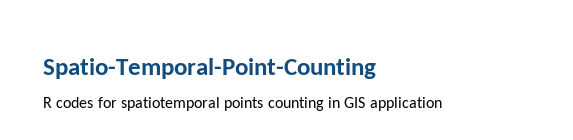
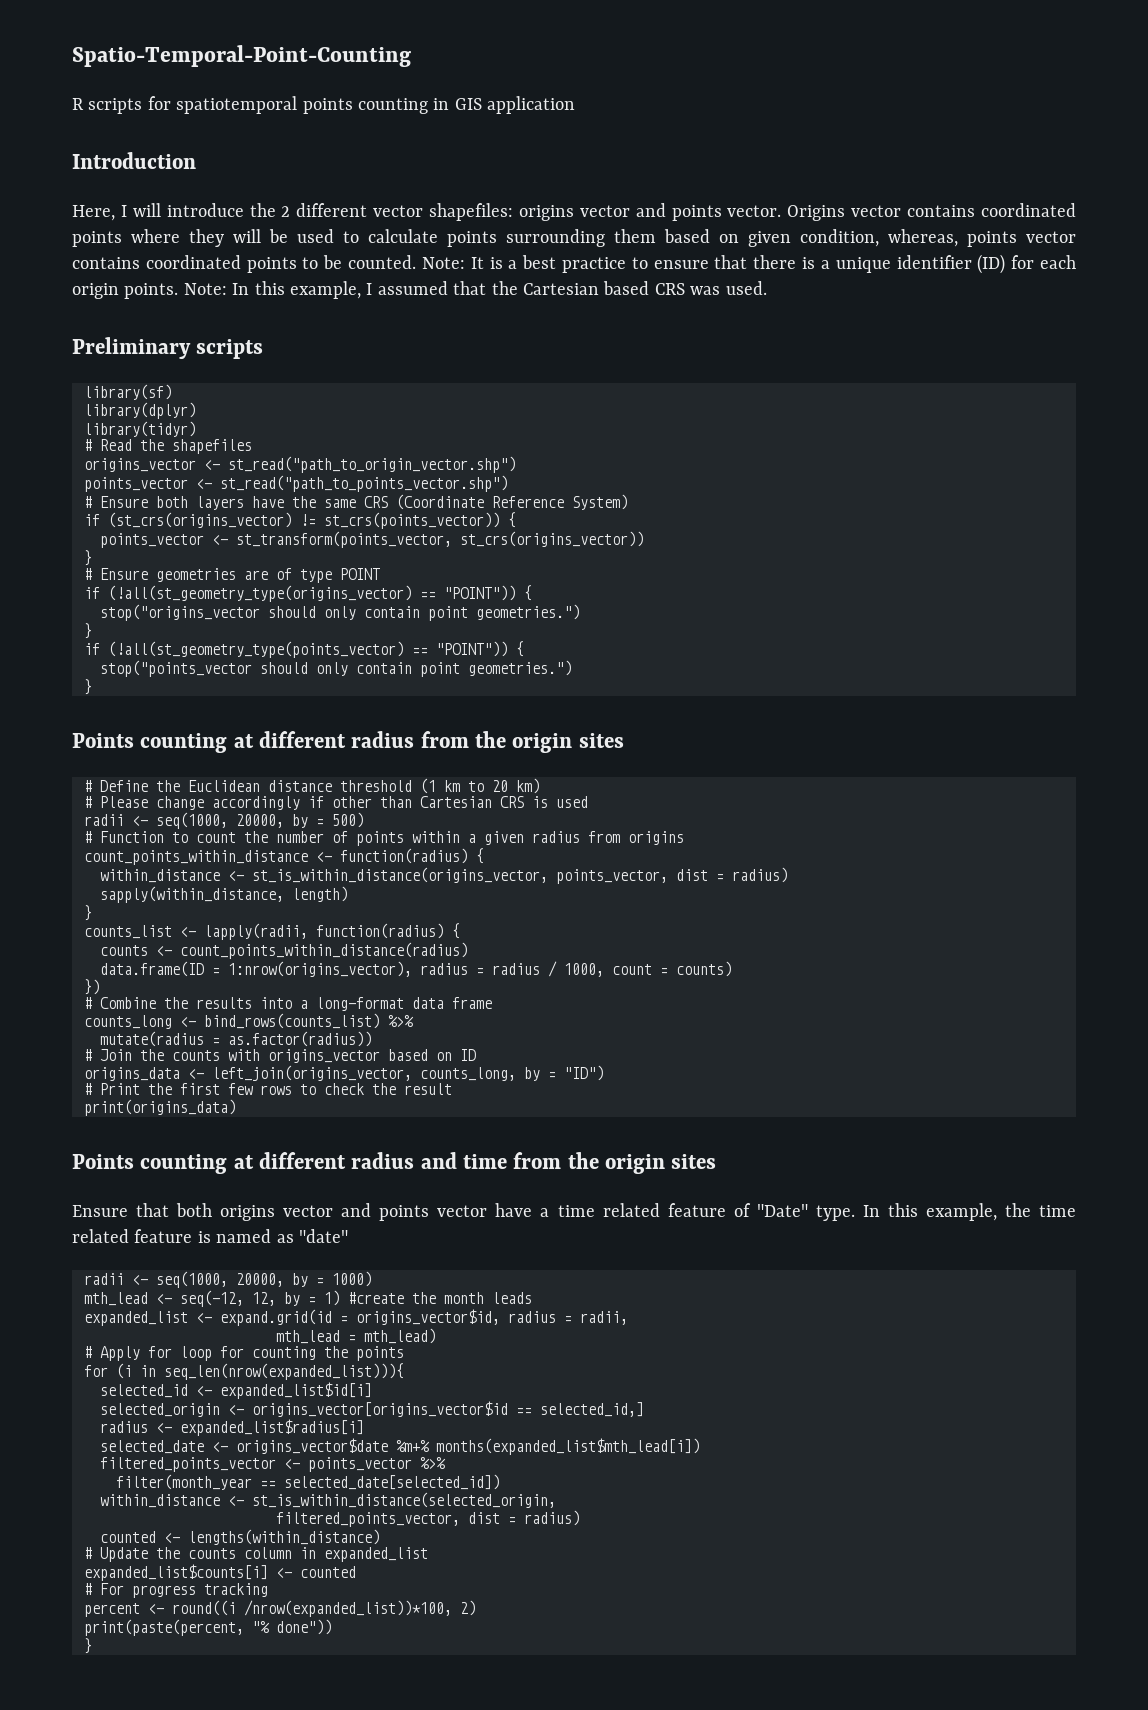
[56,97,94,108] codes -> [88,98,143,114] scripts
(442, 104) none -> [72,152,196,169] [72,203,1076,221] [72,229,1076,247] [72,254,1077,274] [72,281,767,299] [72,337,264,359] [84,384,172,400] [84,402,196,419] [84,421,196,437] [84,439,252,454] [84,456,516,473] [84,475,508,492] [84,494,628,510] [84,512,516,529] [100,531,644,548] [84,550,92,566] [84,568,380,583] [84,585,532,602] [100,604,580,621] [84,623,92,639] [84,641,524,658] [100,660,572,677] [84,679,92,695] [72,731,624,753] [84,778,540,794] [84,796,588,810] [84,812,364,829] [84,831,684,846] [84,848,484,865] [100,867,788,884] [100,886,348,903] [84,905,92,921] [84,923,460,940] [100,942,468,959] [100,961,732,977] [84,979,100,995] [84,997,492,1011] [84,1013,414,1029] [100,1031,372,1047] [84,1049,476,1063] [84,1065,604,1081] [84,1083,452,1095] [84,1099,236,1116] [72,1152,717,1174] [72,1203,1076,1221] [72,1229,348,1243] [84,1271,372,1288] [84,1290,532,1307] [84,1309,628,1326] [276,1328,436,1344] [84,1346,404,1361] [84,1363,404,1380] [100,1382,372,1399] [100,1401,644,1417] [100,1419,364,1436] [100,1438,700,1455] [100,1457,446,1472] [116,1474,500,1490] [100,1492,556,1508] [276,1510,580,1527] [100,1529,380,1545] [84,1547,428,1562] [84,1564,356,1581] [84,1583,268,1598] [84,1600,476,1617] [84,1619,332,1636] [84,1638,92,1654] // Introduction // Here, I will introduce the 2 different vector shapefiles: origins vector and points vector. Origins vector contains coordinated points where they will be used to calculate points surrounding them based on given condition, whereas, points vector contains coordinated points to be counted. Note: It is a best practice to ensure that there is a unique identifier (ID) for each origin points. Note: In this example, I assumed that the Cartesian based CRS was used. // Preliminary scripts // library(sf) // library(dplyr) // library(tidyr) // # Read the shapefiles // origins_vector <- st_read("path_to_origin_vector.shp") // points_vector <- st_read("path_to_points_vector.shp") // # Ensure both layers have the same CRS (Coordinate Reference System) // if (st_crs(origins_vector) != st_crs(points_vector)) { // points_vector <- st_transform(points_vector, st_crs(origins_vector)) // } // # Ensure geometries are of type POINT // if (!all(st_geometry_type(origins_vector) == "POINT")) { // stop("origins_vector should only contain point geometries.") // } // if (!all(st_geometry_type(points_vector) == "POINT")) { // stop("points_vector should only contain point geometries.") // } // Points counting at different radius from the origin sites // # Define the Euclidean distance threshold (1 km to 20 km) // # Please change accordingly if other than Cartesian CRS is used // radii <- seq(1000, 20000, by = 500) // # Function to count the number of points within a given radius from origins // count_points_within_distance <- function(radius) { // within_distance <- st_is_within_distance(origins_vector, points_vector, dist = radius) // sapply(within_distance, length) // } // counts_list <- lapply(radii, function(radius) { // counts <- count_points_within_distance(radius) // data.frame(ID = 1:nrow(origins_vector), radius = radius / 1000, count = counts) // }) // # Combine the results into a long-format data frame // counts_long <- bind_rows(counts_list) %>% // mutate(radius = as.factor(radius)) // # Join the counts with origins_vector based on ID // origins_data <- left_join(origins_vector, counts_long, by = "ID") // # Print the first few rows to check the result // print(origins_data) // Points counting at different radius and time from the origin sites // Ensure that both origins vector and points vector have a time related feature of "Date" type. In this example, the time related feature is named as "date" // radii <- seq(1000, 20000, by = 1000) // mth_lead <- seq(-12, 12, by = 1) #create the month leads // expanded_list <- expand.grid(id = origins_vector$id, radius = radii, // mth_lead = mth_lead) // # Apply for loop for counting the points // for (i in seq_len(nrow(expanded_list))){ // selected_id <- expanded_list$id[i] // selected_origin <- origins_vector[origins_vector$id == selected_id,] // radius <- expanded_list$radius[i] // selected_date <- origins_vector$date %m+% months(expanded_list$mth_lead[i]) // filtered_points_vector <- points_vector %>% // filter(month_year == selected_date[selected_id]) // within_distance <- st_is_within_distance(selected_origin, // filtered_points_vector, dist = radius) // counted <- lengths(within_distance) // # Update the counts column in expanded_list // expanded_list$counts[i] <- counted // # For progress tracking // percent <- round((i /nrow(expanded_list))*100, 2) // print(paste(percent, "% done")) // }

